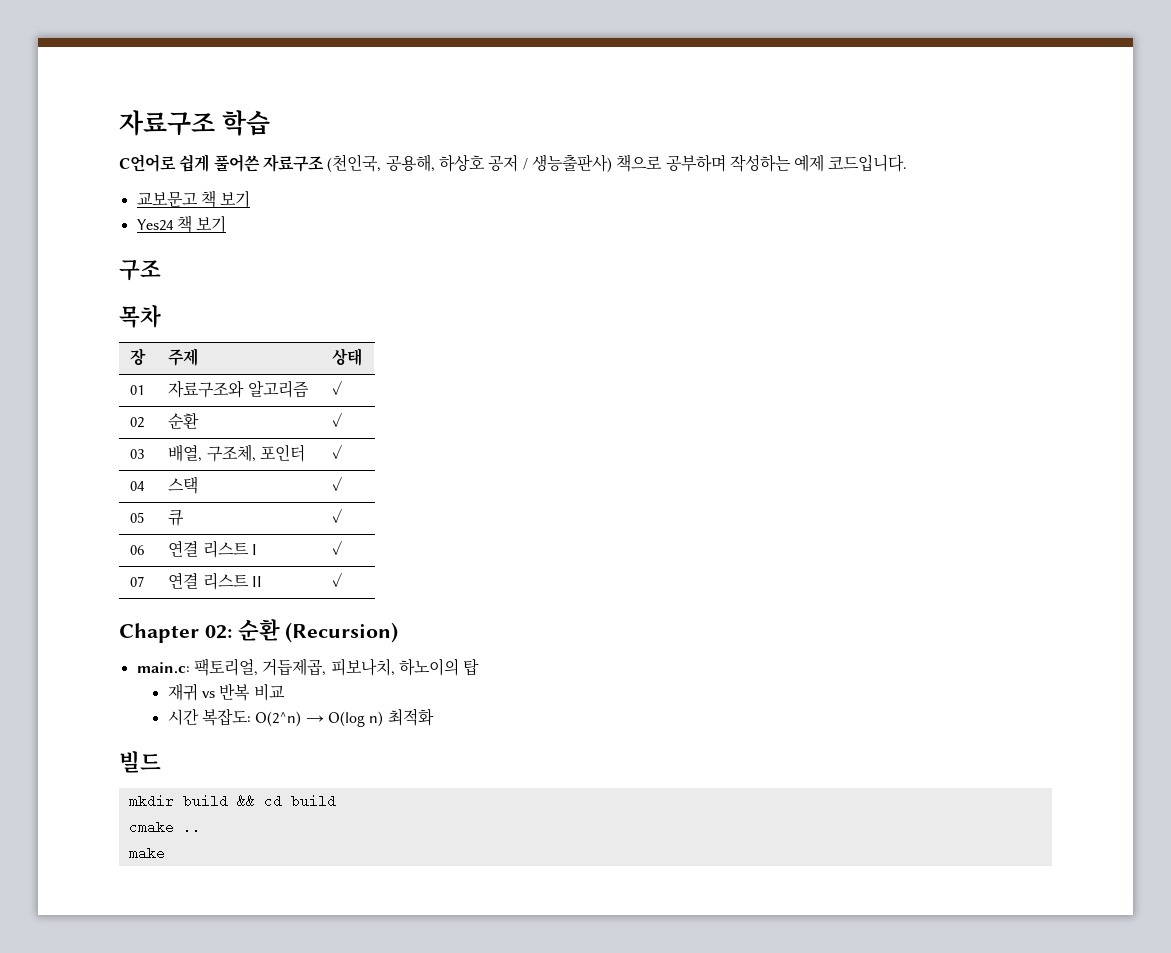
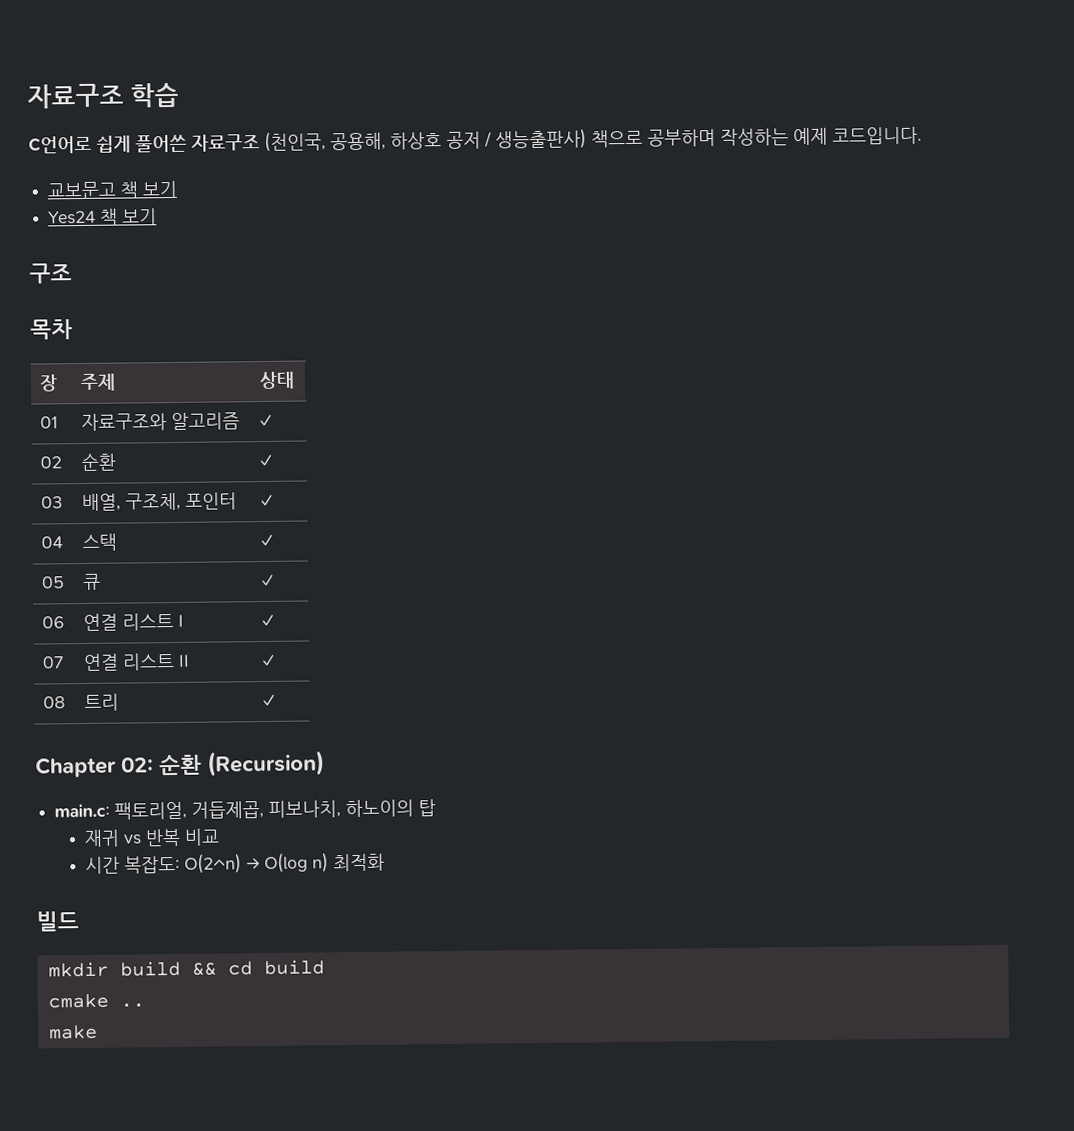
(343, 579) none -> [43,696,67,709] [84,693,120,711] [263,694,276,707] // 08 | 트리 | ✓

